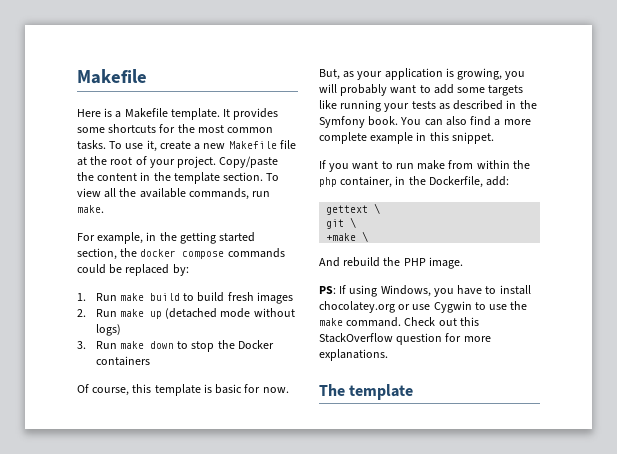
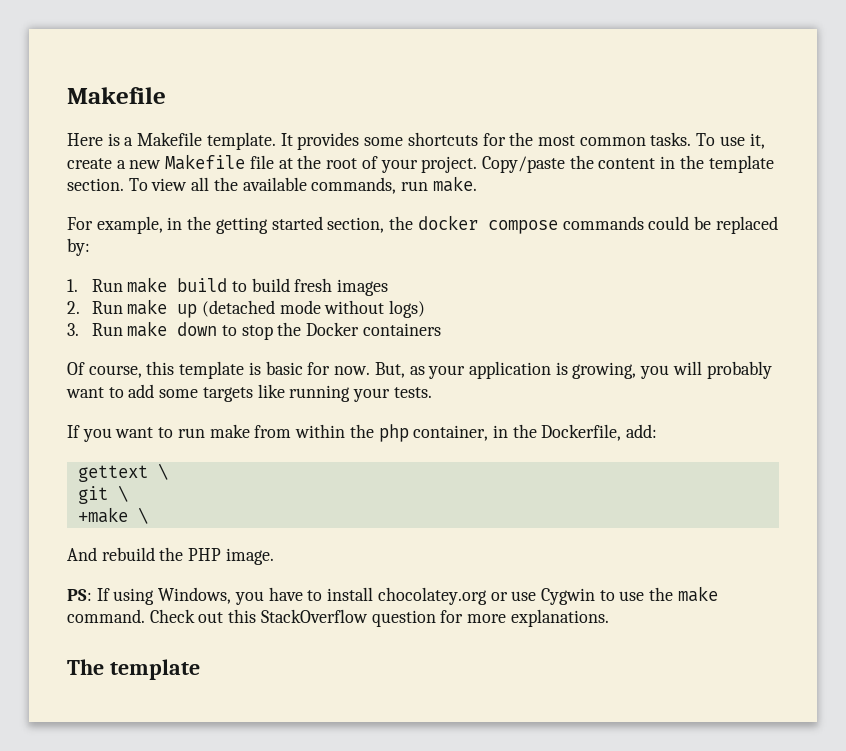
[411,100,537,110] [319,116,531,128] [319,132,494,144] tests as described in the Symfony book. You can also find a more complete example in this snippet. -> [393,387,432,398] tests.

